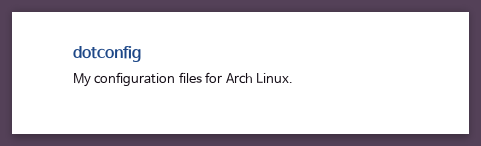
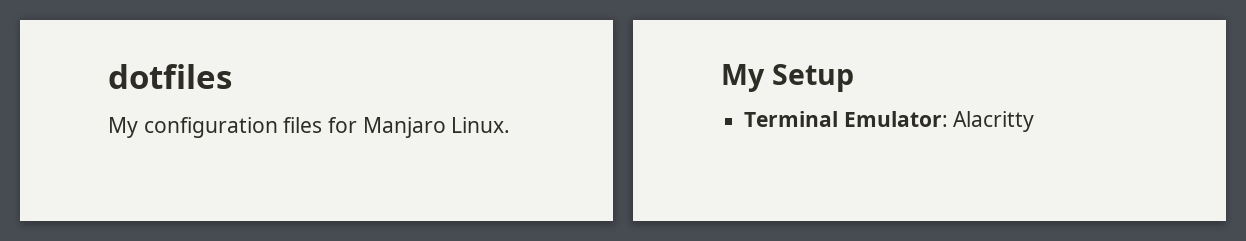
[73,46,141,62] dotconfig -> [108,64,232,89] dotfiles
[225,73,253,84] Arch -> [362,117,446,138] Manjaro
(293, 78) none -> [721,64,854,92] [744,111,1035,132] // My Setup // Terminal Emulator: Alacritty

